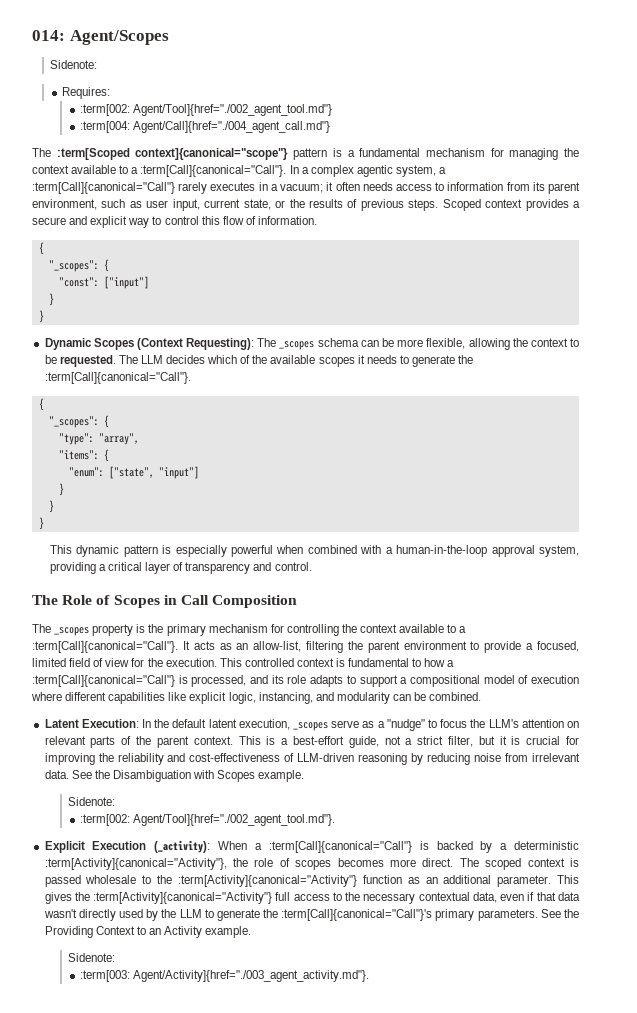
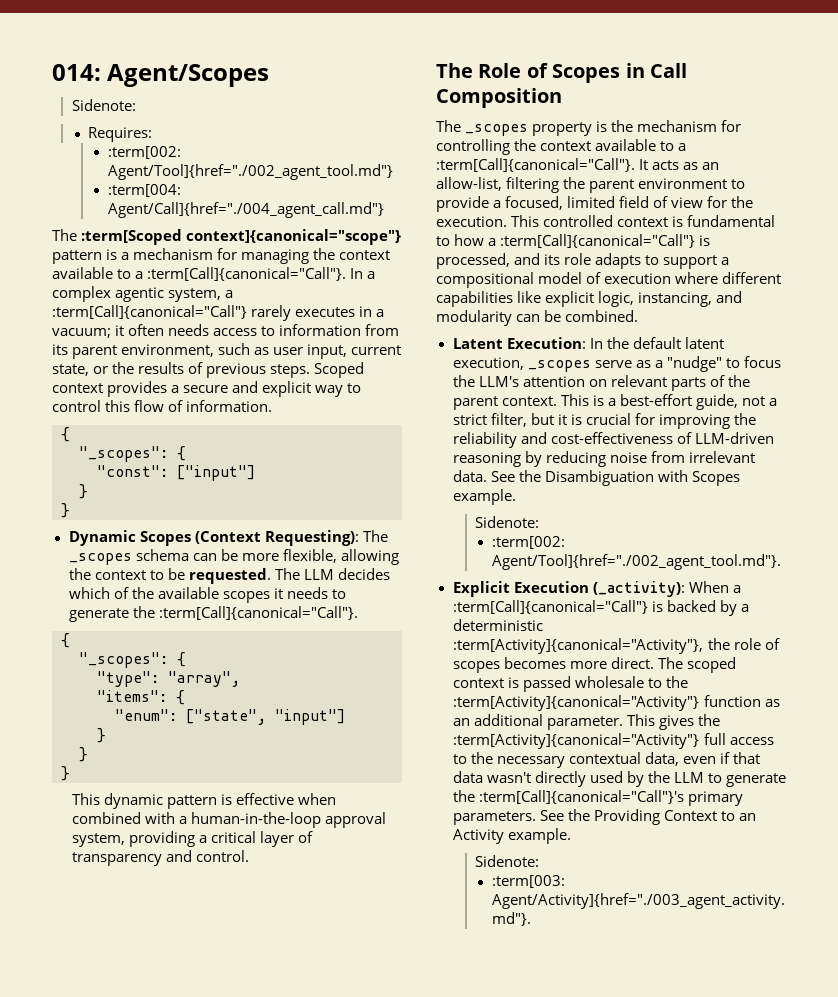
[359,148,421,157] fundamental -> (130, 256) none
[175,545,273,557] especially powerful -> [235,793,294,805] effective
[166,624,206,636] primary -> (634, 126) none

